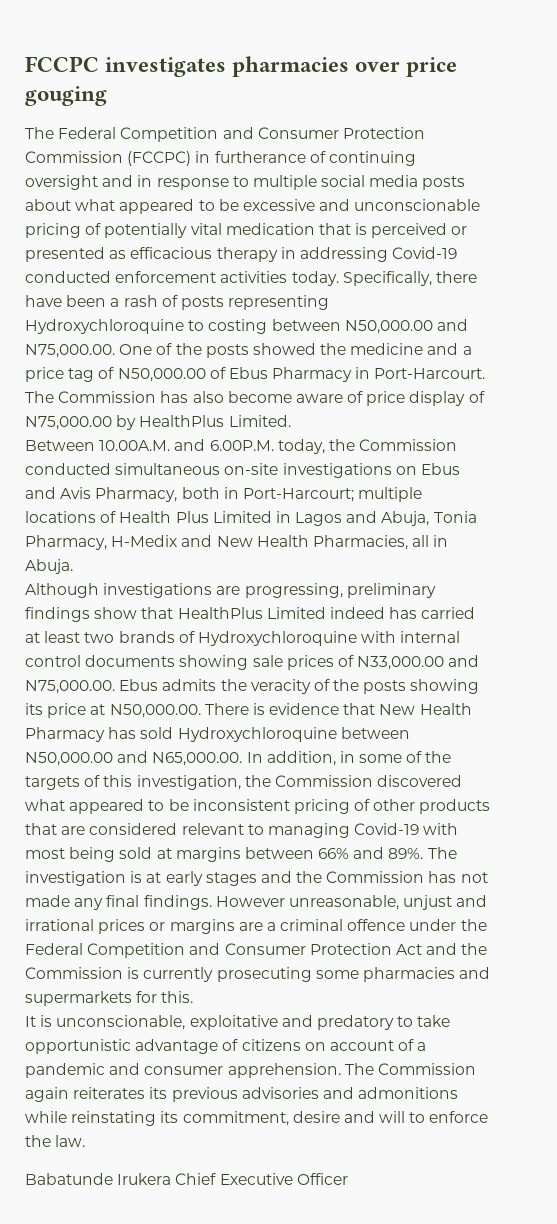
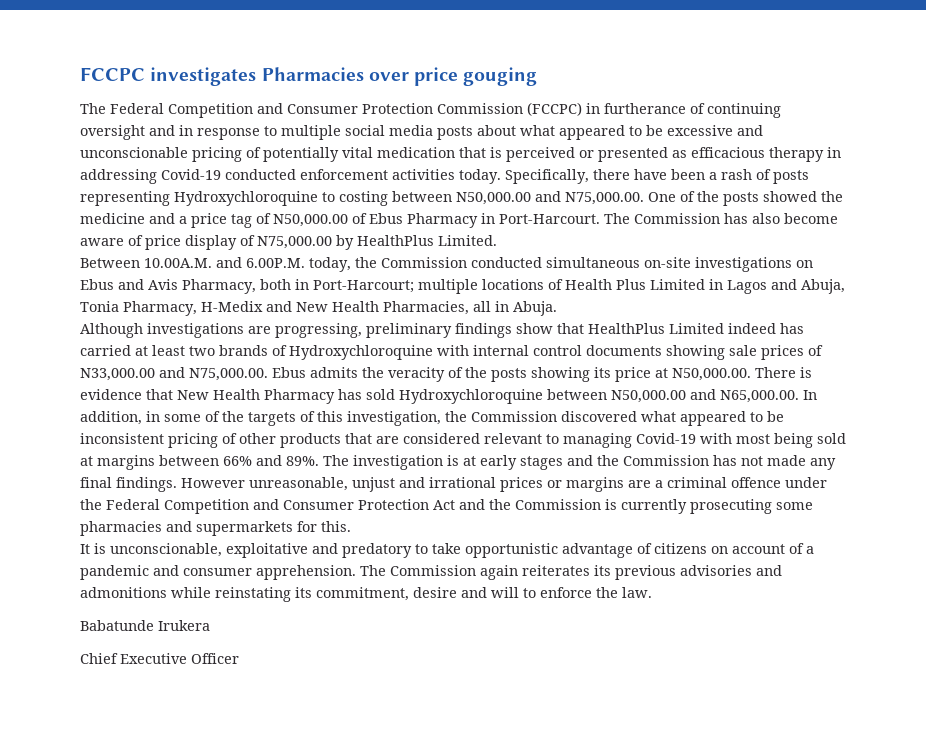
[232,56,350,77] pharmacies -> [261,67,364,81] Pharmacies
(172, 1179) none -> (210, 625) //

